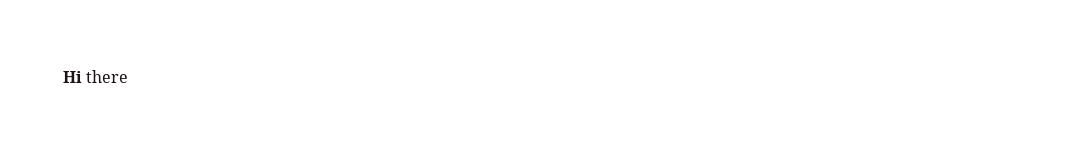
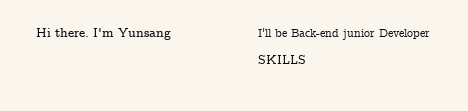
[86,70,129,83] there -> [55,28,171,40] [258,28,430,40] [258,55,306,64] there. I'm Yunsang // I'll be Back-end junior Developer // SKILLS

